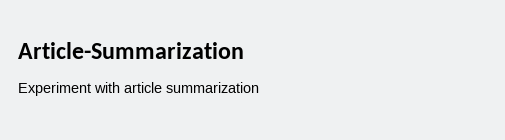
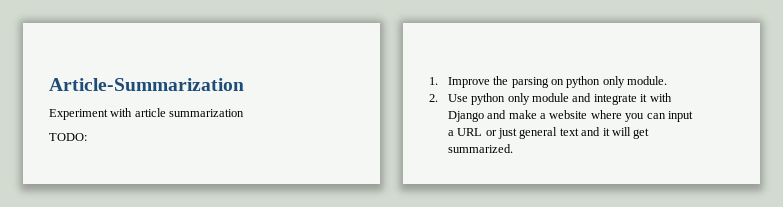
(259, 87) none -> [49,133,87,141] [429,76,668,88] [429,93,672,105] [447,110,693,122] [447,127,650,139] [447,144,513,153] // TODO: // 1. Improve the parsing on python only module. // 2. Use python only module and integrate it with Django and make a website where you can input a URL or just general text and it will get summarized.

